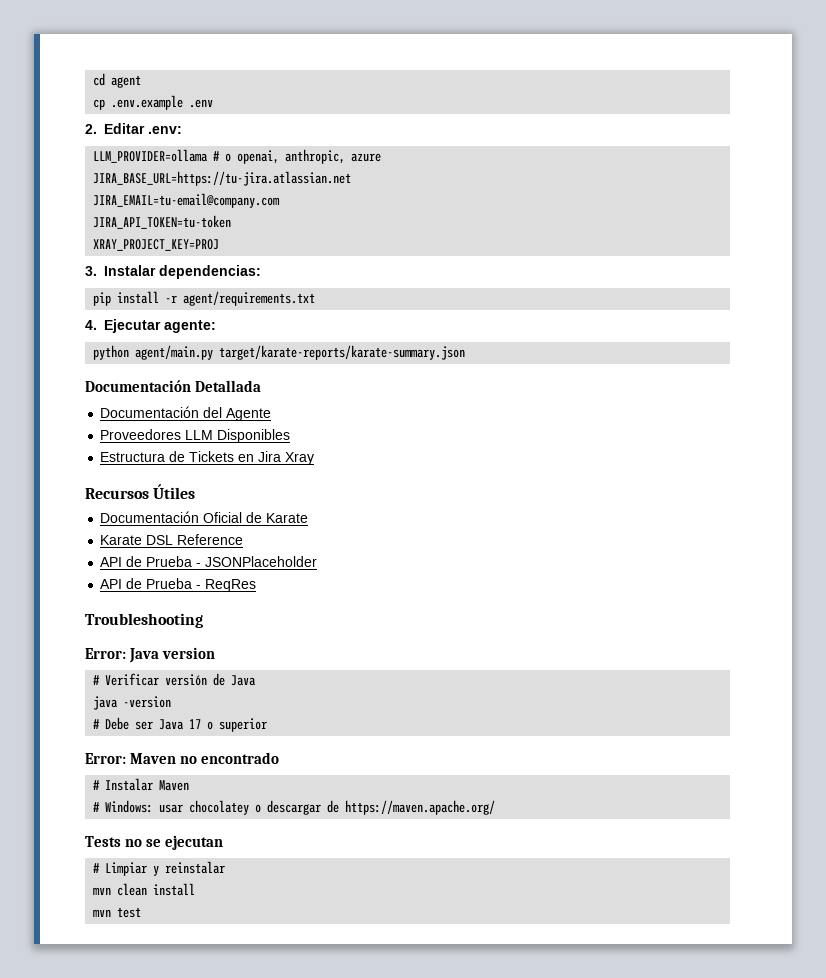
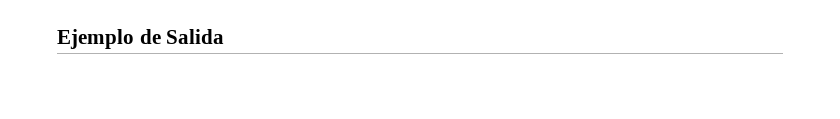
[93,73,142,88] [93,95,214,110] [85,123,182,134] [93,149,382,164] [93,171,352,186] [93,193,281,208] [93,215,232,229] [93,239,220,251] [85,265,261,279] [93,291,316,306] [85,319,216,333] [93,345,466,360] [85,380,262,392] [100,406,272,421] [100,429,291,443] [100,451,315,465] [85,484,196,499] [100,511,309,523] [100,534,244,545] [100,556,318,567] [100,578,257,592] [85,613,203,628] [85,647,216,663] [93,673,257,686] [93,696,172,710] [93,717,268,732] [85,752,280,764] [93,778,190,791] [93,800,496,815] [85,835,224,850] [93,861,226,876] [93,883,196,896] [93,907,142,918] cd agent // cp .env.example .env // 2. Editar .env: // LLM_PROVIDER=ollama # o openai, anthropic, azure // JIRA_BASE_URL=https://tu-jira.atlassian.net // JIRA_EMAIL=tu-email@company.com // JIRA_API_TOKEN=tu-token // XRAY_PROJECT_KEY=PROJ // 3. Instalar dependencias: // pip install -r agent/requirements.txt // 4. Ejecutar agente: // python agent/main.py target/karate-reports/karate-summary.json // Documentación Detallada // Documentación del Agente // Proveedores LLM Disponibles // Estructura de Tickets en Jira Xray // Recursos Útiles // Documentación Oficial de Karate // Karate DSL Reference // API de Prueba - JSONPlaceholder // API de Prueba - ReqRes // Troubleshooting // Error: Java version // # Verificar versión de Java // java -version // # Debe ser Java 17 o superior // Error: Maven no encontrado // # Instalar Maven // # Windows: usar chocolatey o descargar de https://maven.apache.org/ // Tests no se ejecutan // # Limpiar y reinstalar // mvn clean install // mvn test -> [57,29,225,49] Ejemplo de Salida

